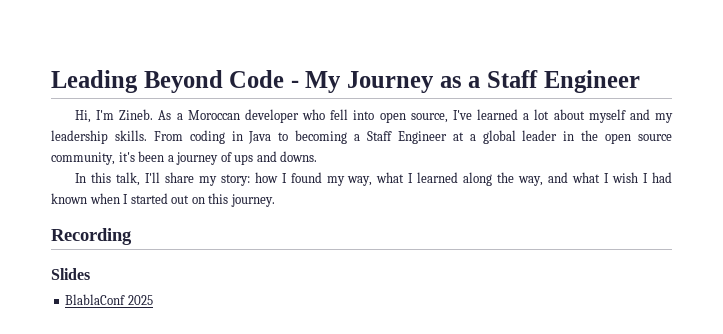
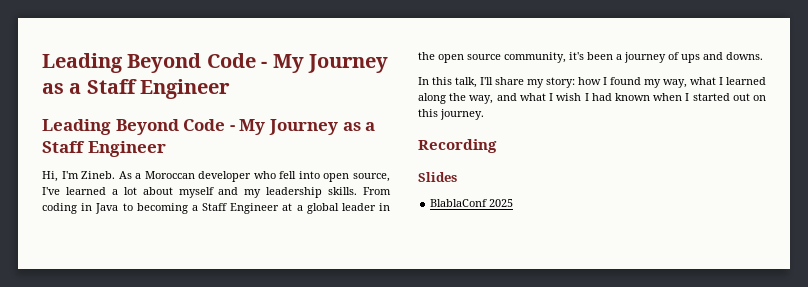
(640, 81) none -> [42,119,376,135] [42,141,166,157] // Leading Beyond Code - My Journey as a Staff Engineer

